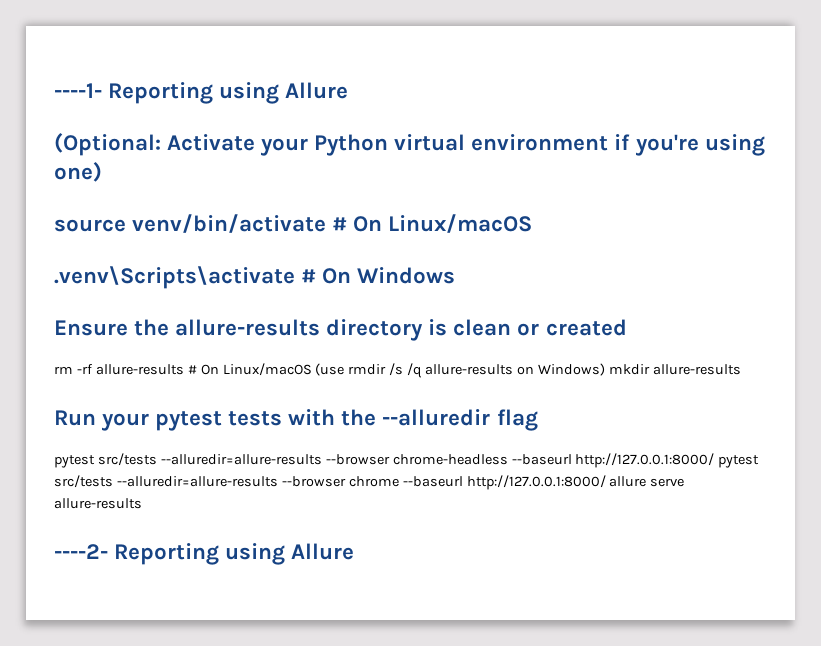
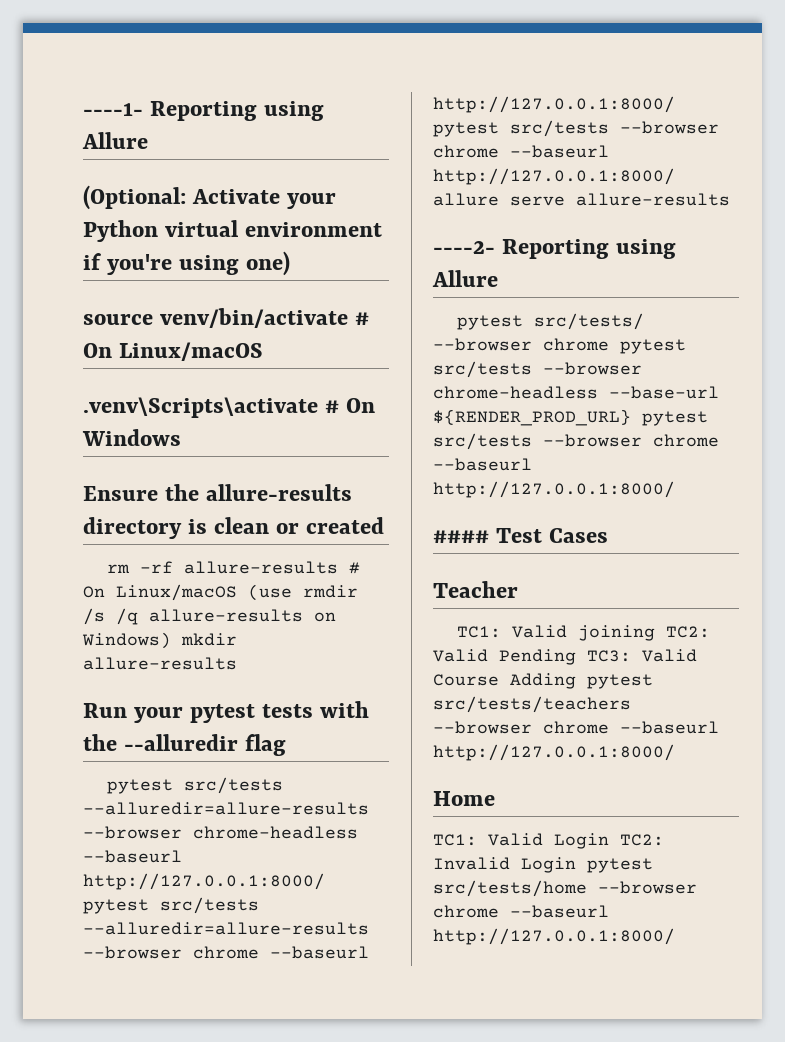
(606, 482) none -> [433,120,719,137] [433,145,609,158] [433,168,675,185] pytest src/tests --browser chrome --baseurl http://127.0.0.1:8000/
(355, 551) none -> [457,313,645,330] [433,338,686,354] [433,361,642,378] [433,386,719,399] [433,409,708,426] [433,433,719,450] [433,458,532,471] [433,481,675,498] [433,528,608,543] [433,581,518,598] [457,625,711,641] [433,649,697,665] [433,673,653,689] [433,696,631,713] [433,721,719,734] [433,744,675,761] [433,791,495,806] [433,833,664,849] [433,857,653,873] [433,880,697,897] [433,905,609,918] [433,928,675,945] // pytest src/tests/ --browser chrome pytest src/tests --browser chrome-headless --base-url ${RENDER_PROD_URL} pytest src/tests --browser chrome --baseurl http://127.0.0.1:8000/ // #### Test Cases // Teacher // TC1: Valid joining TC2: Valid Pending TC3: Valid Course Adding pytest src/tests/teachers --browser chrome --baseurl http://127.0.0.1:8000/ // Home // TC1: Valid Login TC2: Invalid Login pytest src/tests/home --browser chrome --baseurl http://127.0.0.1:8000/

